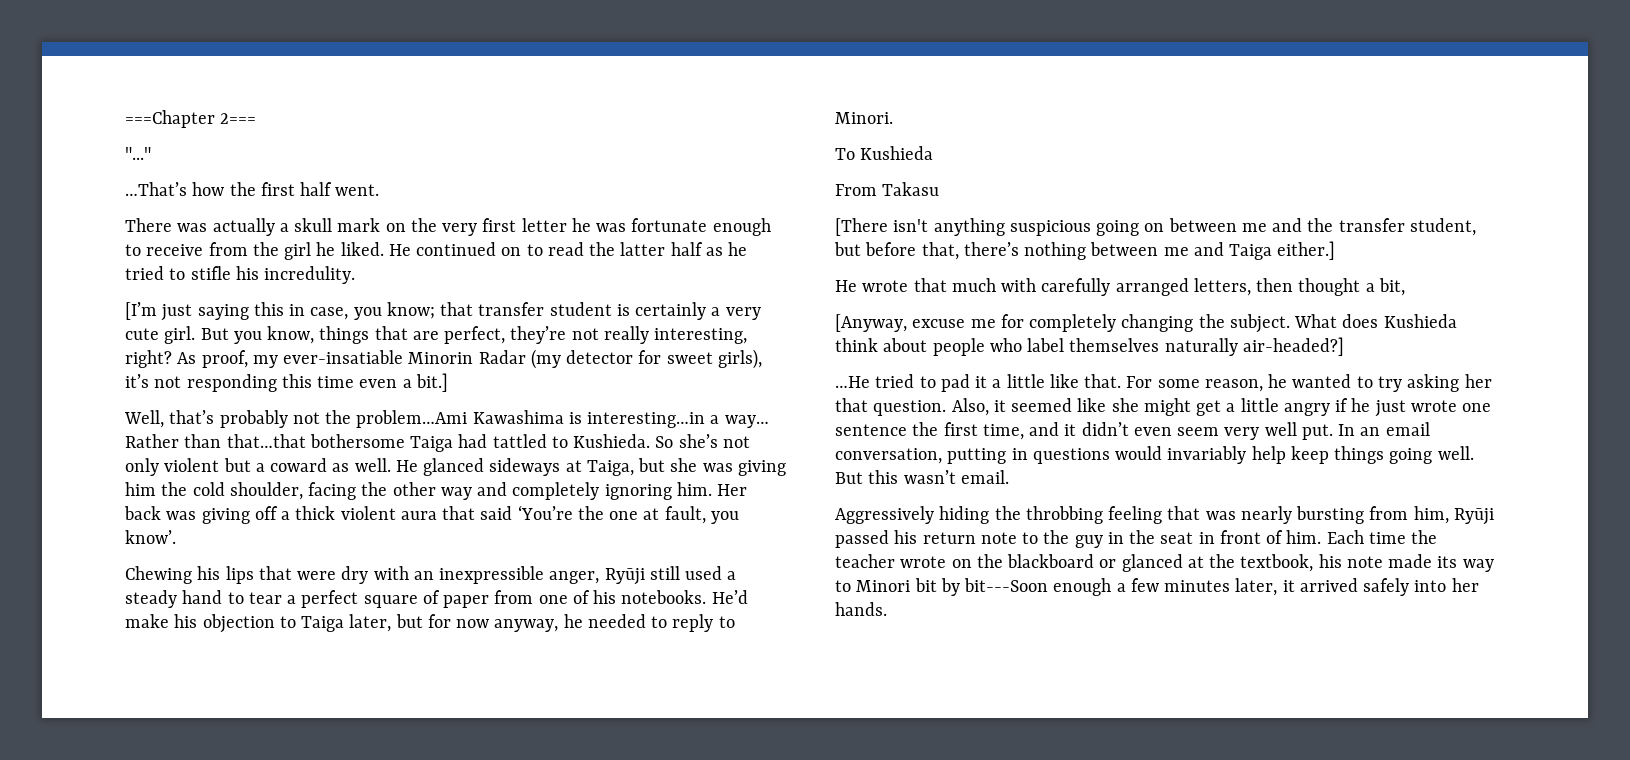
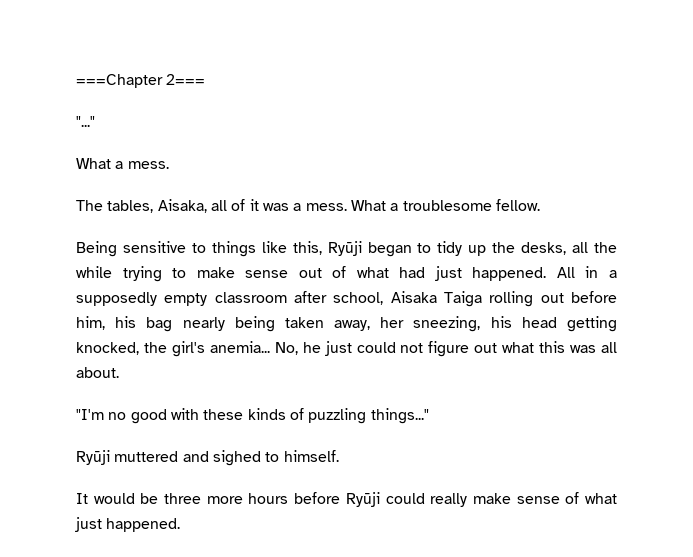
[125,182,380,196] [125,218,771,236] [125,242,748,260] [125,266,356,284] [125,302,761,321] [125,326,748,344] [125,349,762,369] [125,373,448,392] [124,410,769,428] [125,434,750,452] [125,458,786,476] [125,482,748,500] [124,505,739,524] [125,530,176,544] [125,566,737,585] [125,590,748,608] [125,614,735,633] [835,112,893,124] [835,146,934,160] [835,182,940,196] [835,218,1476,236] [834,241,1336,260] [835,278,1405,296] [835,314,1457,333] [835,337,1344,356] [835,374,1492,392] [835,398,1492,417] [835,422,1430,440] [835,446,1474,464] [835,470,1009,484] [835,506,1494,525] [835,530,1438,548] [835,554,1494,572] [835,578,1479,596] [835,602,887,616] …That’s how the first half went. // There was actually a skull mark on the very first letter he was fortunate enough to receive from the girl he liked. He continued on to read the latter half as he tried to stifle his incredulity. // [I’m just saying this in case, you know; that transfer student is certainly a very cute girl. But you know, things that are perfect, they’re not really interesting, right? As proof, my ever-insatiable Minorin Radar (my detector for sweet girls), it’s not responding this time even a bit.] // Well, that’s probably not the problem…Ami Kawashima is interesting…in a way… Rather than that…that bothersome Taiga had tattled to Kushieda. So she’s not only violent but a coward as well. He glanced sideways at Taiga, but she was giving him the cold shoulder, facing the other way and completely ignoring him. Her back was giving off a thick violent aura that said ‘You’re the one at fault, you know’. // Chewing his lips that were dry with an inexpressible anger, Ryūji still used a steady hand to tear a perfect square of paper from one of his notebooks. He’d make his objection to Taiga later, but for now anyway, he needed to reply to Minori. // To Kushieda // From Takasu // [There isn't anything suspicious going on between me and the transfer student, but before that, there’s nothing between me and Taiga either.] // He wrote that much with carefully arranged letters, then thought a bit, // [Anyway, excuse me for completely changing the subject. What does Kushieda think about people who label themselves naturally air-headed?] // …He tried to pad it a little like that. For some reason, he wanted to try asking her that question. Also, it seemed like she might get a little angry if he just wrote one sentence the first time, and it didn’t even seem very well put. In an email conversation, putting in questions would invariably help keep things going well. But this wasn’t email. // Aggressively hiding the throbbing feeling that was nearly bursting from him, Ryūji passed his return note to the guy in the seat in front of him. Each time the teacher wrote on the blackboard or glanced at the textbook, his note made its way to Minori bit by bit---Soon enough a few minutes later, it arrived safely into her hands. -> [76,158,169,169] [76,199,540,213] [76,241,618,257] [76,266,618,282] [76,291,617,307] [76,316,617,332] [76,341,618,357] [76,367,119,378] [76,408,429,424] [76,450,339,466] [76,492,617,507] [75,517,181,532] What a mess. // The tables, Aisaka, all of it was a mess. What a troublesome fellow. // Being sensitive to things like this, Ryūji began to tidy up the desks, all the while trying to make sense out of what had just happened. All in a supposedly empty classroom after school, Aisaka Taiga rolling out before him, his bag nearly being taken away, her sneezing, his head getting knocked, the girl's anemia... No, he just could not figure out what this was all about. // "I'm no good with these kinds of puzzling things..." // Ryūji muttered and sighed to himself. // It would be three more hours before Ryūji could really make sense of what just happened.

